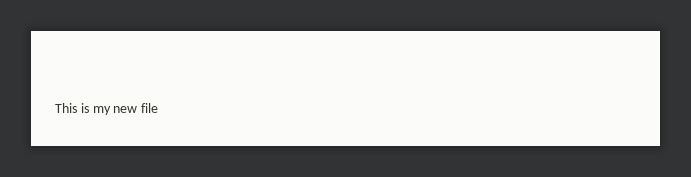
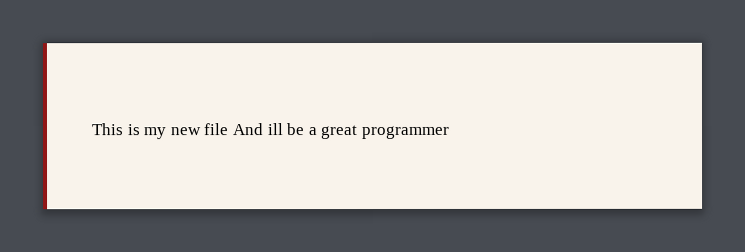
(159, 108) none -> [231,123,450,140] And ill be a great programmer

